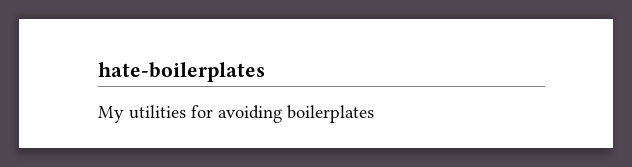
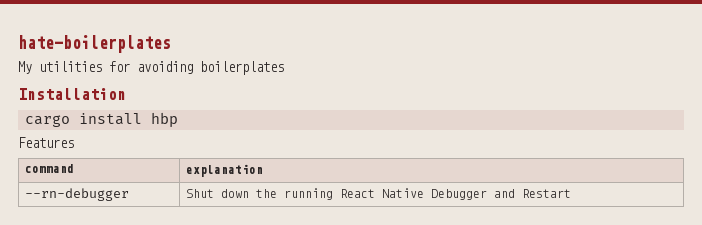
(374, 114) none -> [18,88,126,100] [24,112,178,127] [18,137,74,148] [25,164,75,173] [186,164,264,177] [25,188,130,201] [186,188,572,200] // Installation // cargo install hbp // Features // command | explanation // --rn-debugger | Shut down the running React Native Debugger and Restart

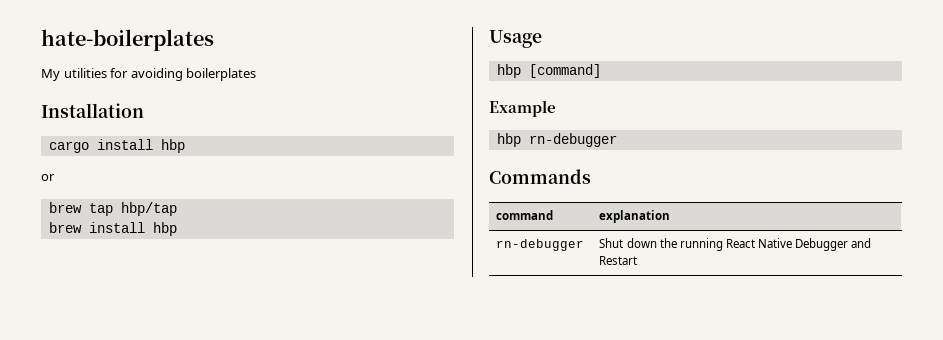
[18,137,74,148] Features -> [41,174,55,181] [48,202,177,216] [48,222,177,236] [489,30,542,48] [496,64,601,78] [489,100,556,117] [496,133,617,147] [489,169,591,184] or // brew tap hbp/tap // brew install hbp // Usage // hbp [command] // Example // hbp rn-debugger // Commands
[25,188,130,201] --rn-debugger -> [496,239,585,251] rn-debugger

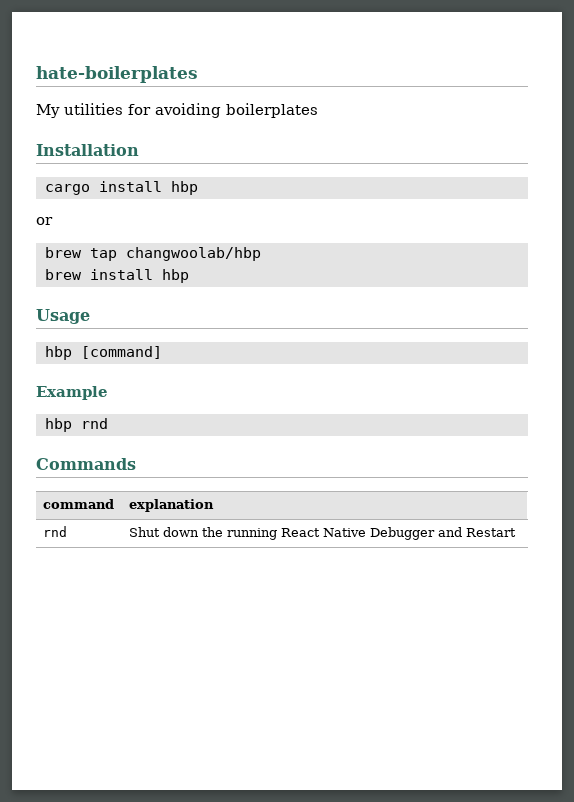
[120,202,177,216] hbp/tap -> [125,247,261,261] changwoolab/hbp
[528,133,617,147] rn-debugger -> [80,418,108,429] rnd
[496,239,585,251] rn-debugger -> [43,526,68,537] rnd

